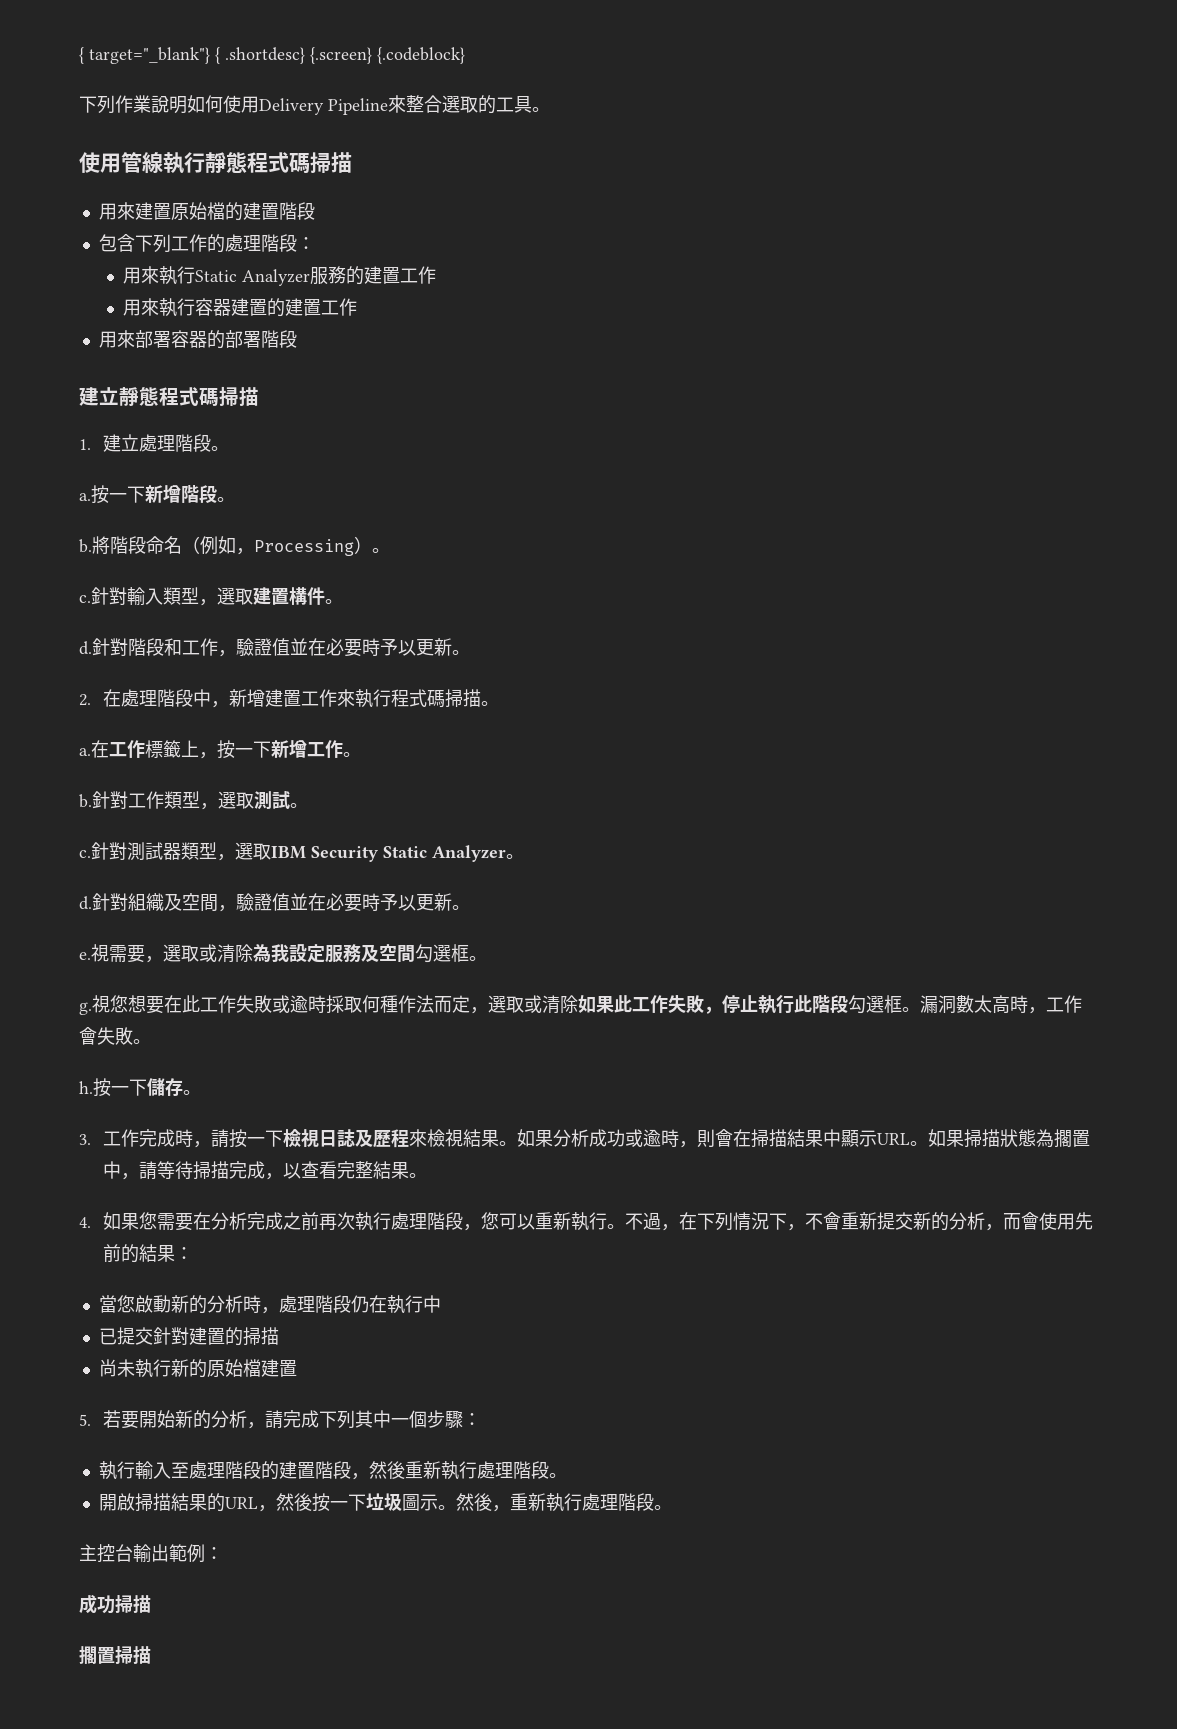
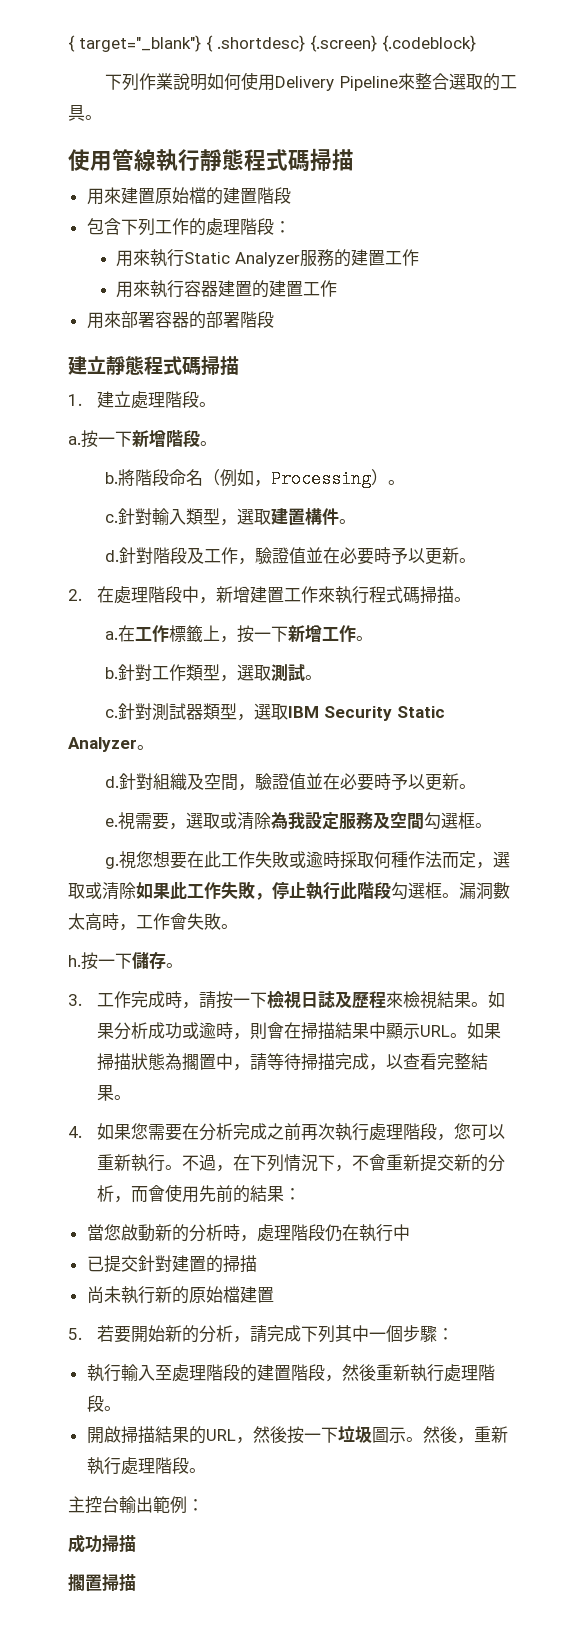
[164,638,182,656] 和 -> [186,547,204,564] 及

